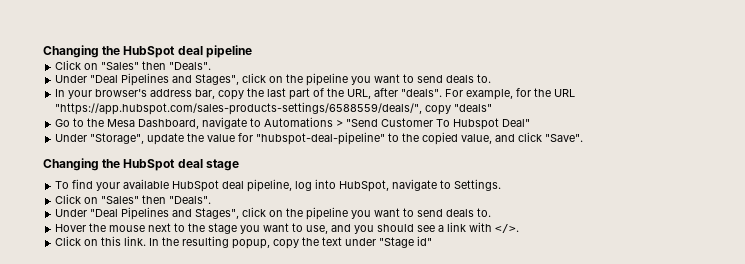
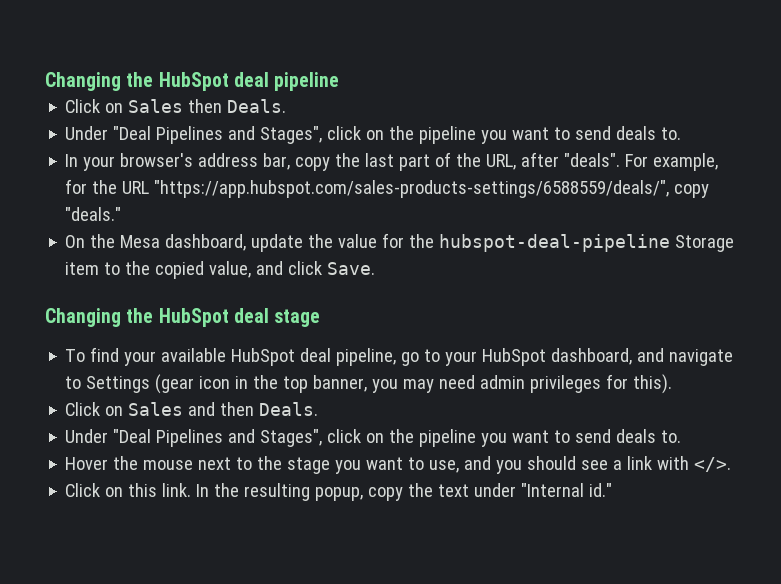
[101,61,212,70] "Sales" then "Deals". -> [128,99,287,113] Sales then Deals.
[454,104,493,112] [55,117,531,130] [55,132,386,145] "deals" // Go to the Mesa Dashboard, navigate to Automations > "Send Customer To Hubspot Deal" // Under "Storage", update the value for "hubspot-deal-pipeline" -> [65,207,122,221] [65,233,735,252] [65,262,100,275] "deals." // On the Mesa dashboard, update the value for the hubspot-deal-pipeline Storage item
[545,134,584,142] "Save". -> [327,262,376,275] Save.
[295,179,502,192] [55,194,212,204] log into HubSpot, navigate to Settings. // Click on "Sales" then "Deals". -> [401,348,734,366] [65,374,673,394] [65,402,319,416] go to your HubSpot dashboard, and navigate to Settings (gear icon in the top banner, you may need admin privileges for this). // Click on Sales and then Deals.
[379,236,433,248] "Stage id" -> [521,483,613,497] "Internal id."

